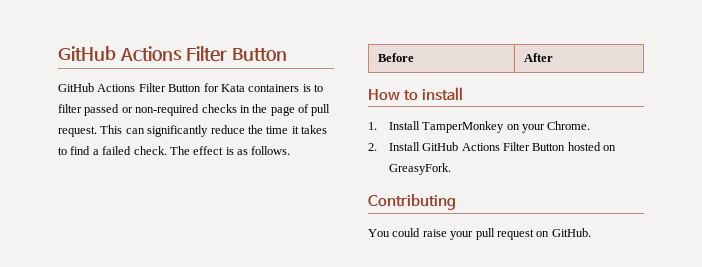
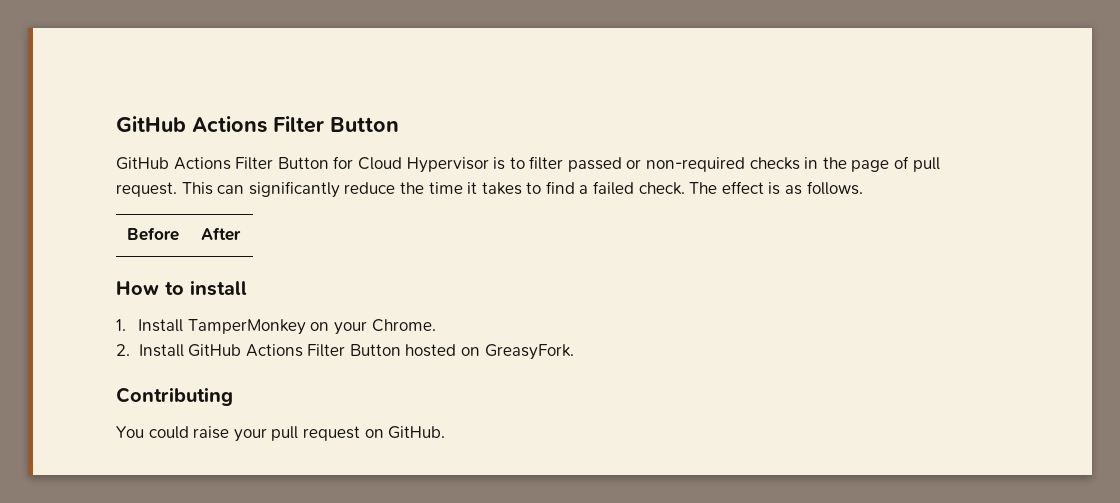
[220,84,300,92] Kata containers -> [357,157,489,173] Cloud Hypervisor

